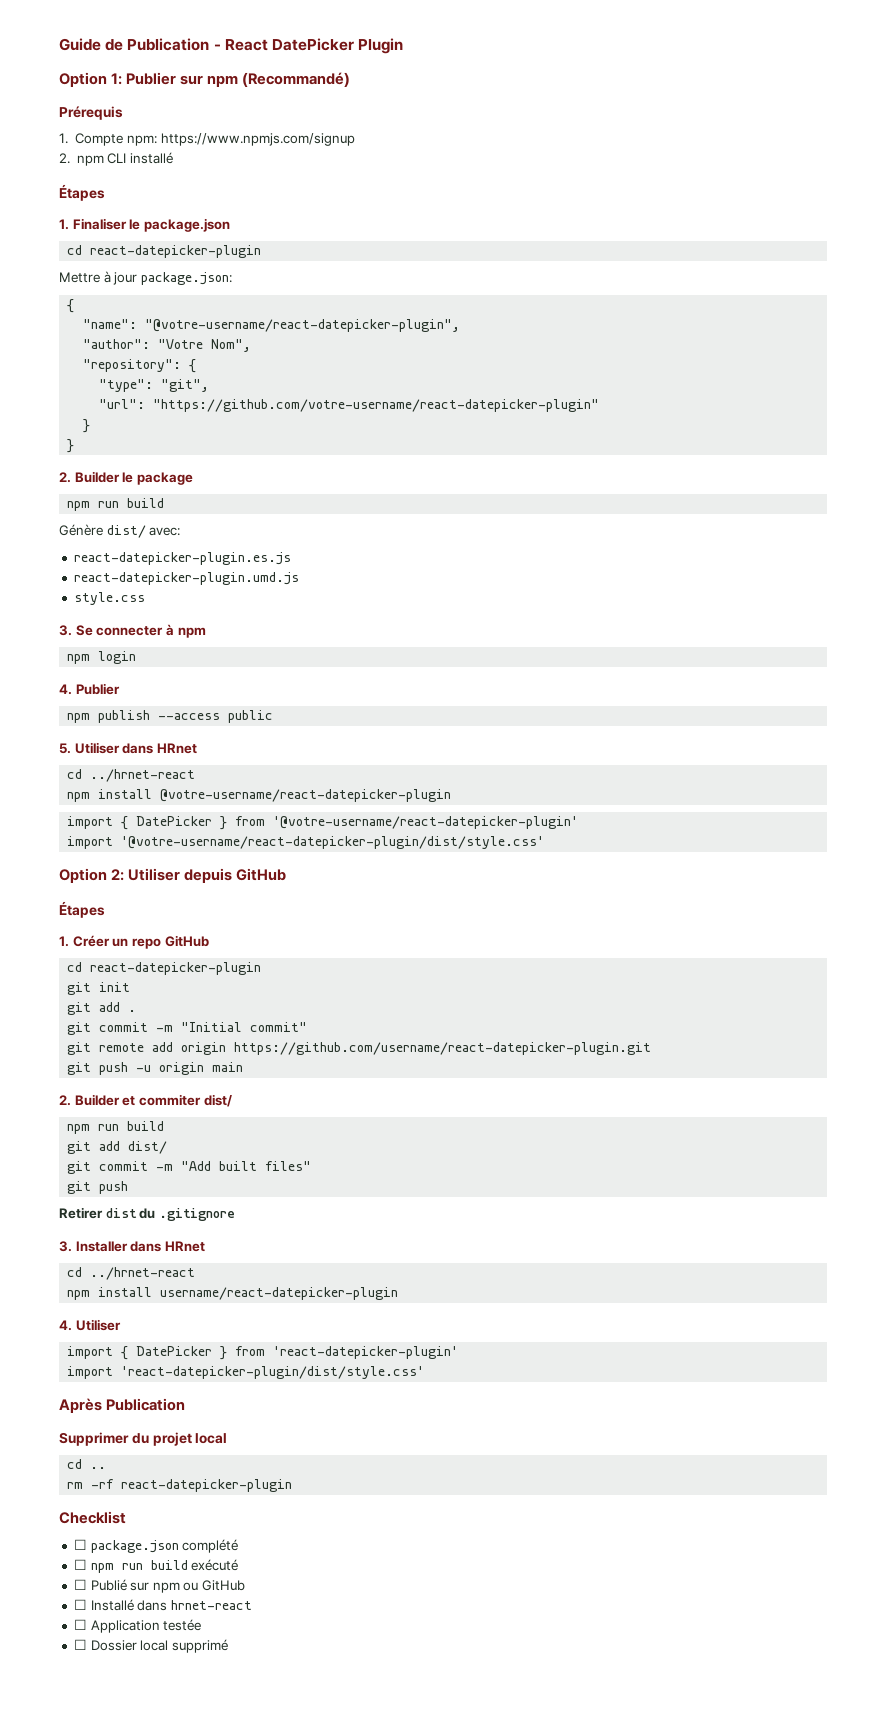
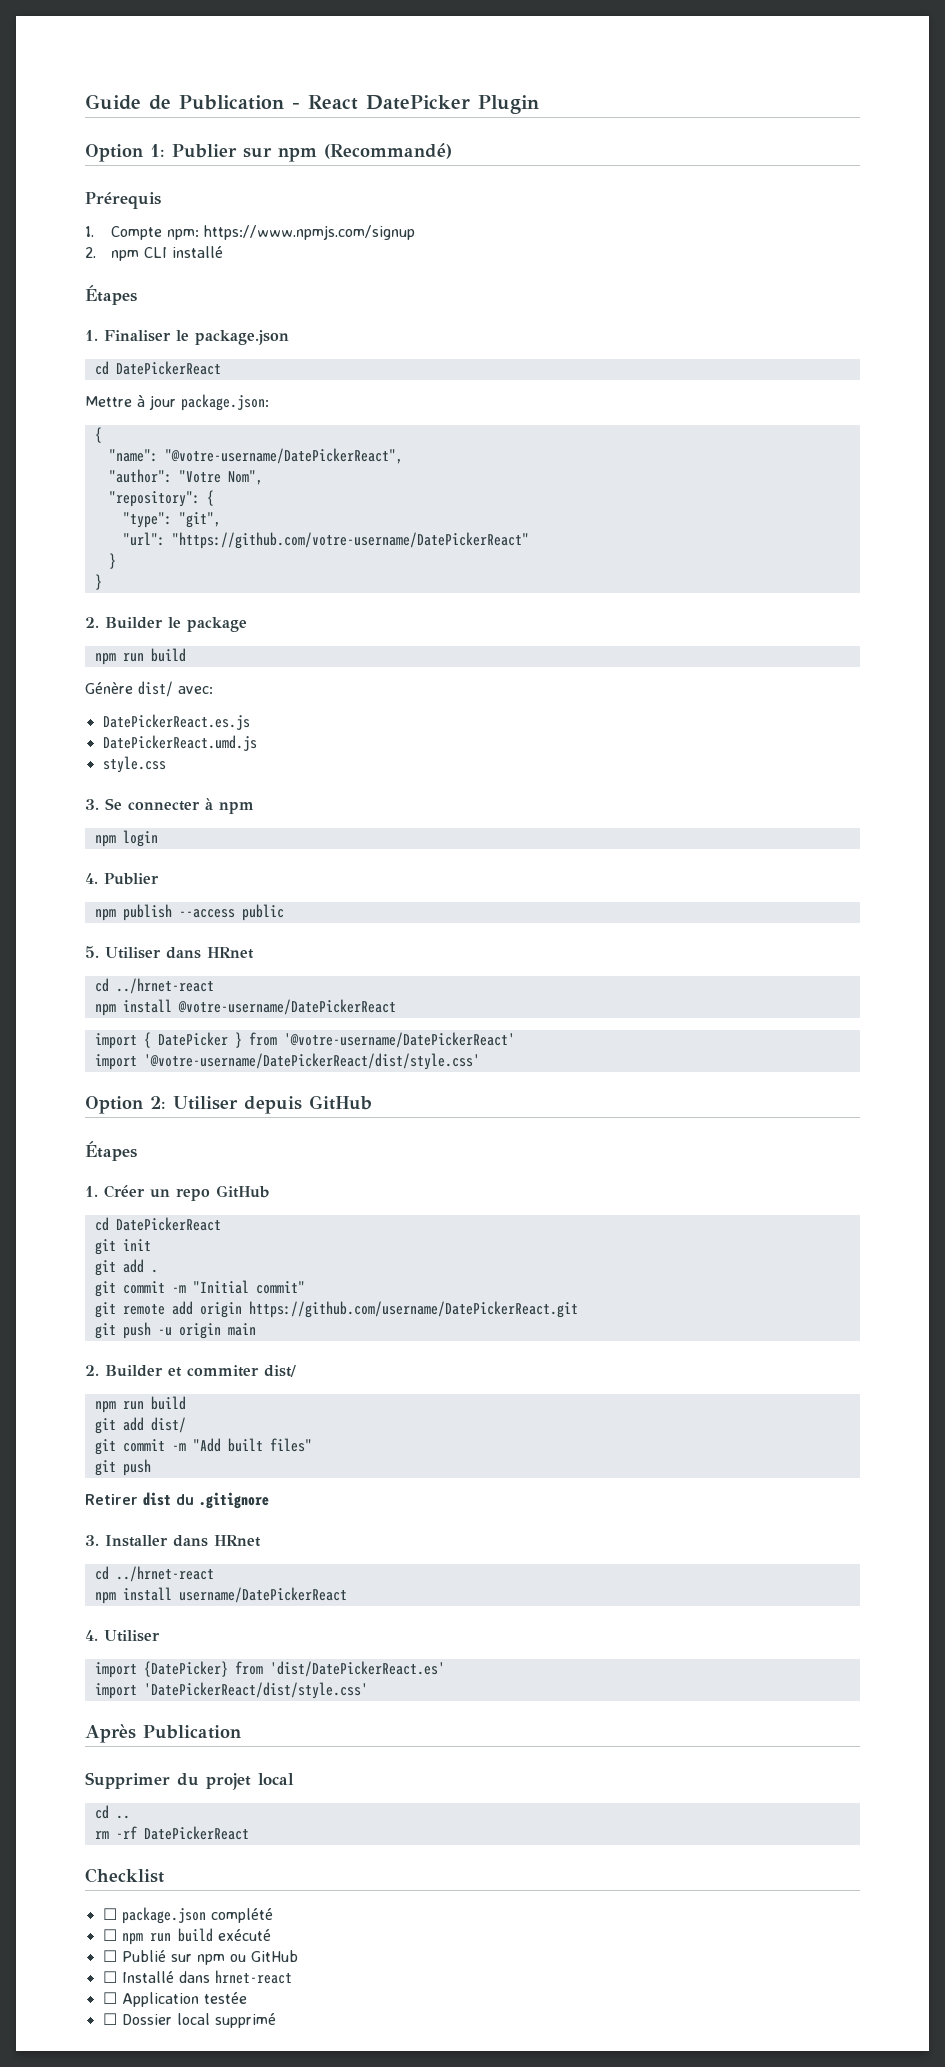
[90,245,262,258] react-datepicker-plugin -> [115,361,221,375] DatePickerReact
[145,319,461,332] "@votre-username/react-datepicker-plugin", -> [164,448,403,464] "@votre-username/DatePickerReact",
[153,399,600,412] "https://github.com/votre-username/react-datepicker-plugin" -> [171,532,529,549] "https://github.com/votre-username/DatePickerReact"
[73,552,291,565] [73,572,299,585] react-datepicker-plugin.es.js // react-datepicker-plugin.umd.js -> [102,714,250,730] [102,735,257,751] DatePickerReact.es.js // DatePickerReact.umd.js
[160,789,452,802] [67,816,579,830] [67,836,545,849] @votre-username/react-datepicker-plugin // import { DatePicker } from '@votre-username/react-datepicker-plugin' // import '@votre-username/react-datepicker-plugin/dist/style.css' -> [177,999,396,1015] [94,1032,515,1049] [94,1053,480,1070] @votre-username/DatePickerReact // import { DatePicker } from '@votre-username/DatePickerReact' // import '@votre-username/DatePickerReact/dist/style.css'
[90,962,262,975] react-datepicker-plugin -> [115,1217,221,1231] DatePickerReact
[234,1042,652,1055] https://github.com/username/react-datepicker-plugin.git -> [248,1301,578,1318] https://github.com/username/DatePickerReact.git
[160,1287,399,1300] username/react-datepicker-plugin -> [178,1587,347,1603] username/DatePickerReact
[121,1346,459,1360] [67,1366,425,1379] { DatePicker } from 'react-datepicker-plugin' // import 'react-datepicker-plugin/dist/style.css' -> [143,1661,445,1677] [94,1682,368,1699] {DatePicker} from 'dist/DatePickerReact.es' // import 'DatePickerReact/dist/style.css'
[121,1479,293,1492] react-datepicker-plugin -> [143,1826,249,1840] DatePickerReact

